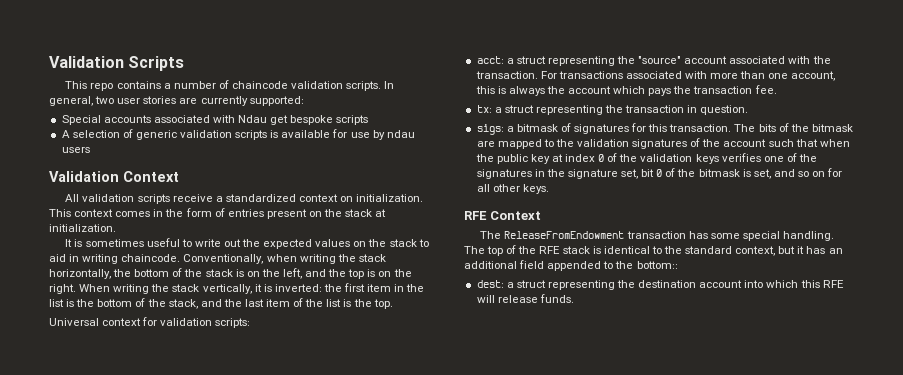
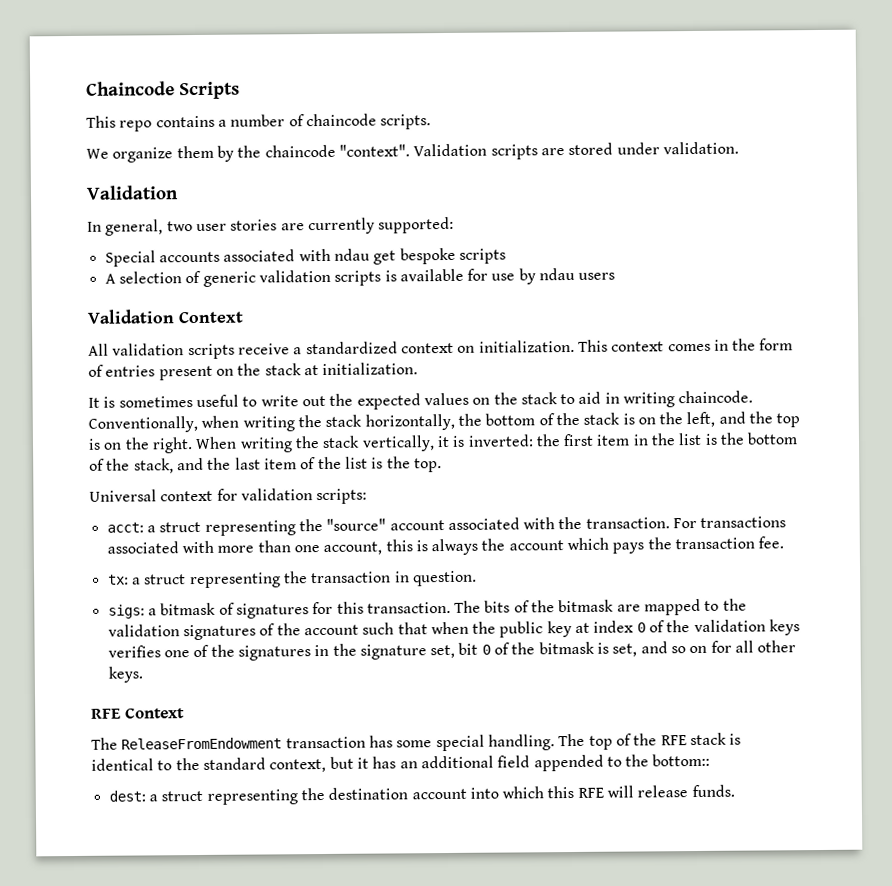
[49,56,124,68] Validation -> [86,81,175,96] Chaincode
[291,81,344,89] validation -> (377, 120) none
(382, 86) none -> [86,141,739,163] [86,185,179,200] // We organize them by the chaincode "context". Validation scripts are stored under validation. // Validation //
[238,115,268,123] Ndau -> [333,248,370,261] ndau

